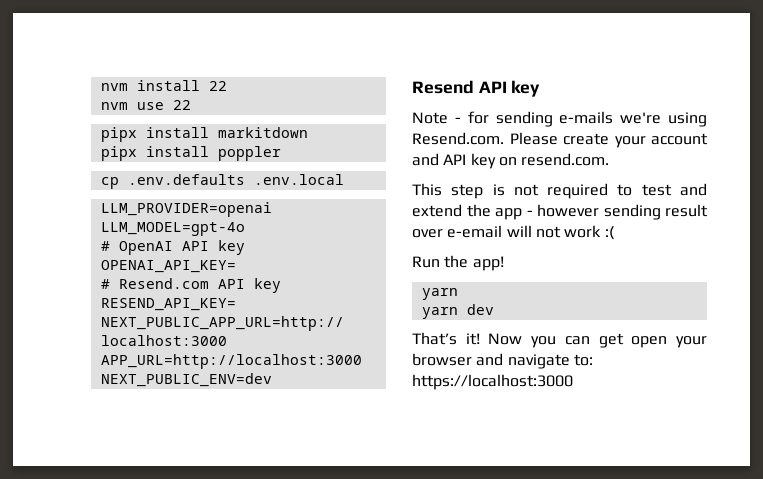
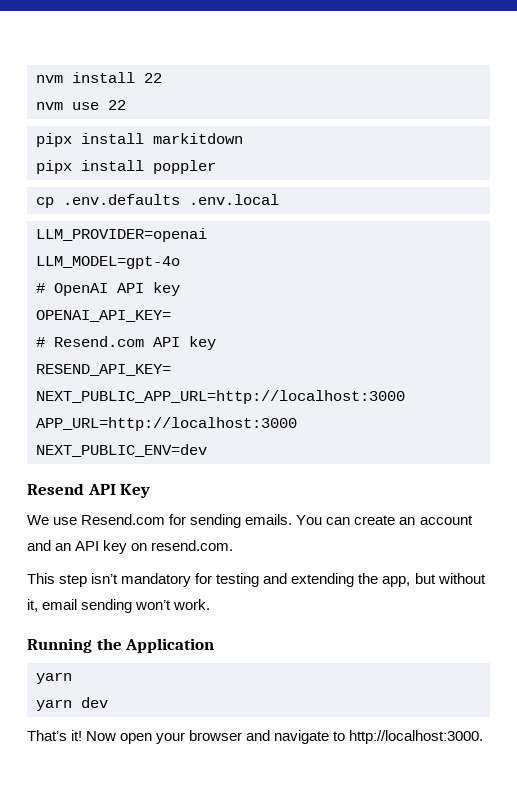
[511,80,541,97] [412,111,707,127] [412,132,646,148] key // Note - for sending e-mails we're using Resend.com. Please create your -> [120,484,151,498] [27,514,416,528] Key // We use Resend.com for sending emails. You can create an
(439, 159) none -> [55,543,72,551] an
[492,183,707,199] [412,204,708,220] [412,225,614,240] [412,255,504,271] is not required to test and extend the app - however sending result over e-email will not work :( // Run the app! -> [91,573,486,587] [27,599,211,613] [27,638,215,653] isn’t mandatory for testing and extending the app, but without it, email sending won’t work. // Running the Application
[531,333,624,348] you can get -> (117, 736) none
[573,354,593,366] [412,374,573,390] to: https://localhost:3000 -> [333,730,484,744] to http://localhost:3000.

